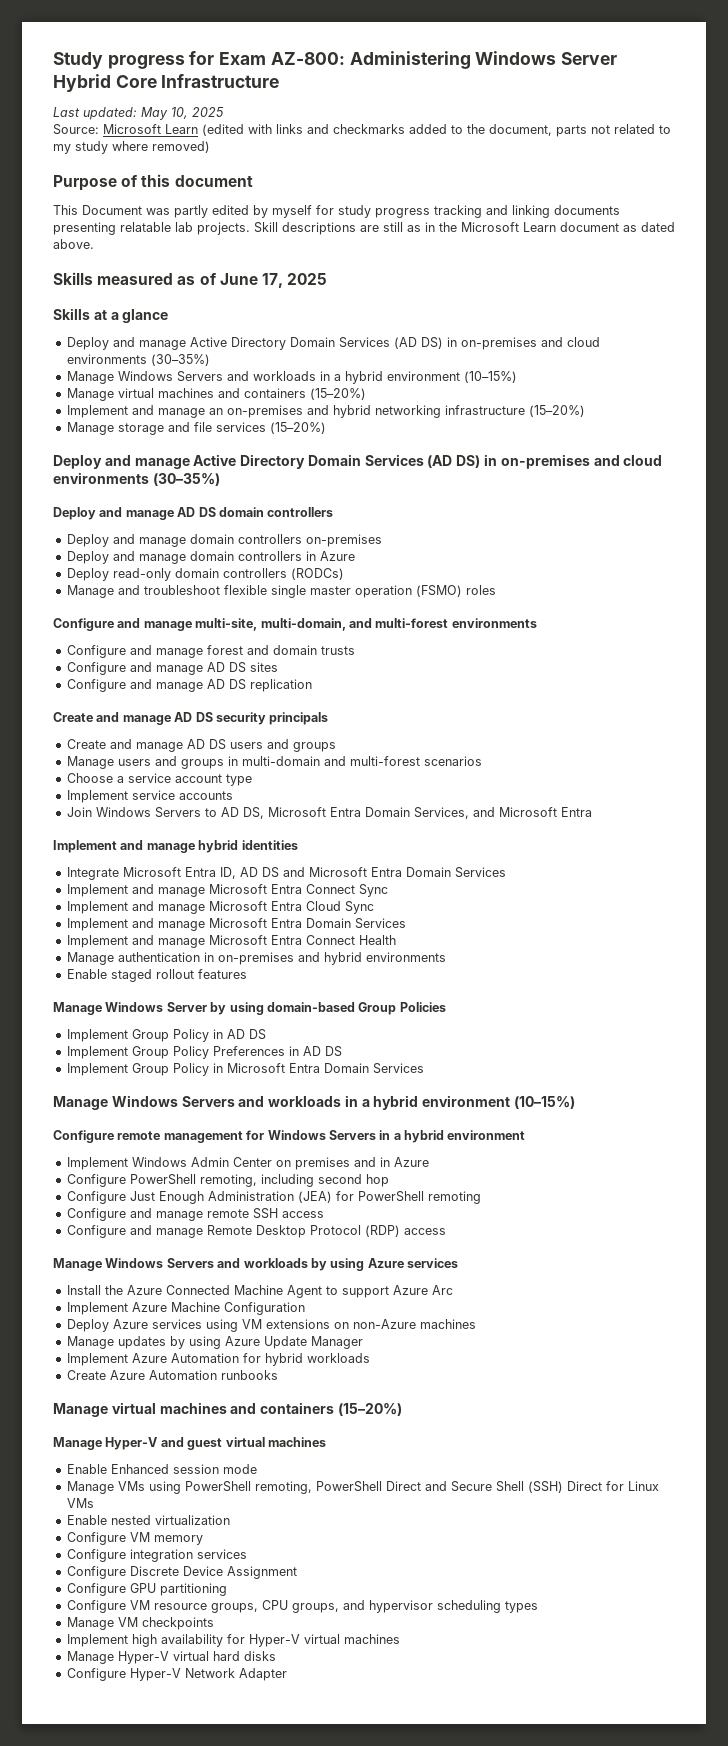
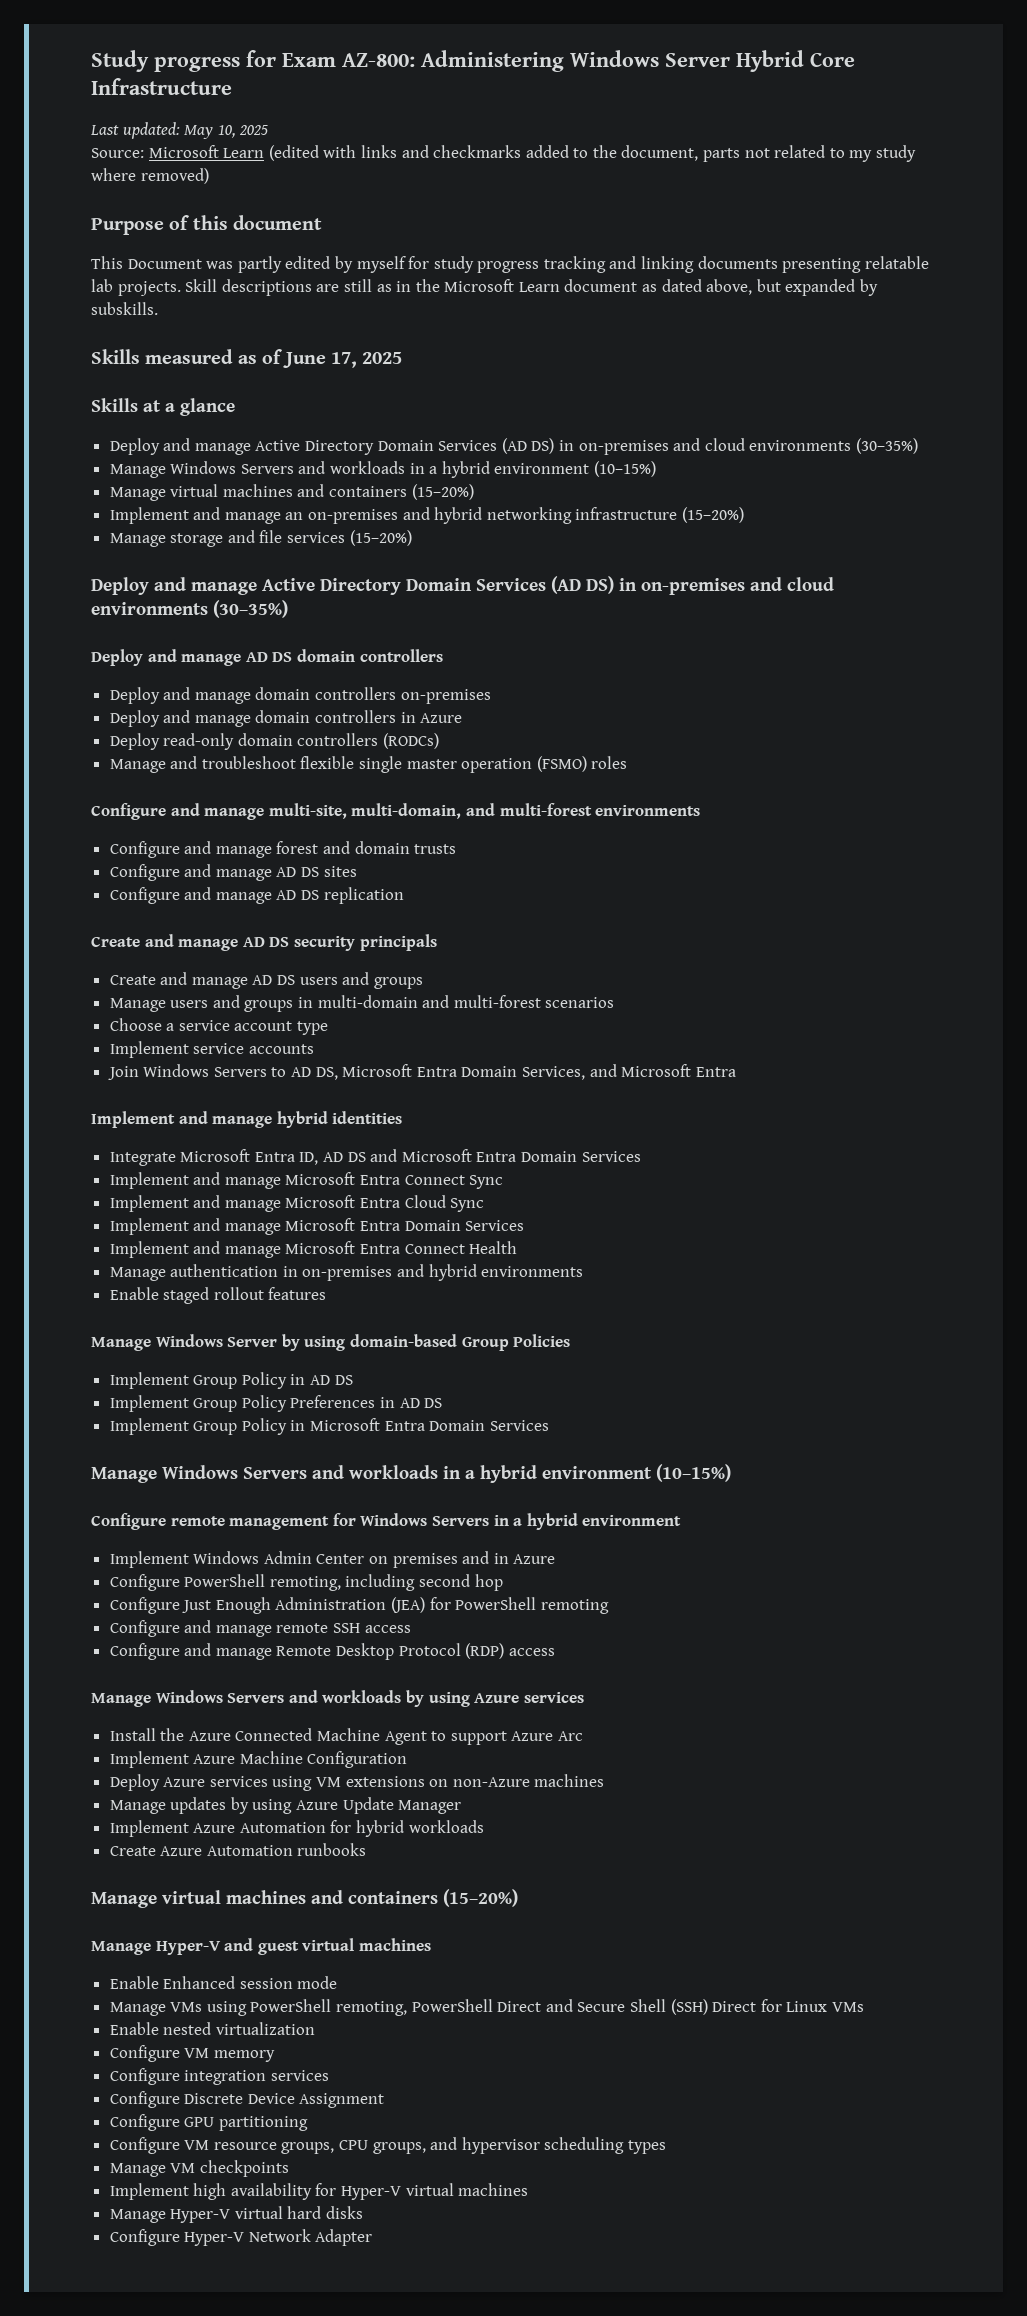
[53,239,94,249] above. -> [706,279,879,296] [91,302,158,315] above, but expanded by subskills.

